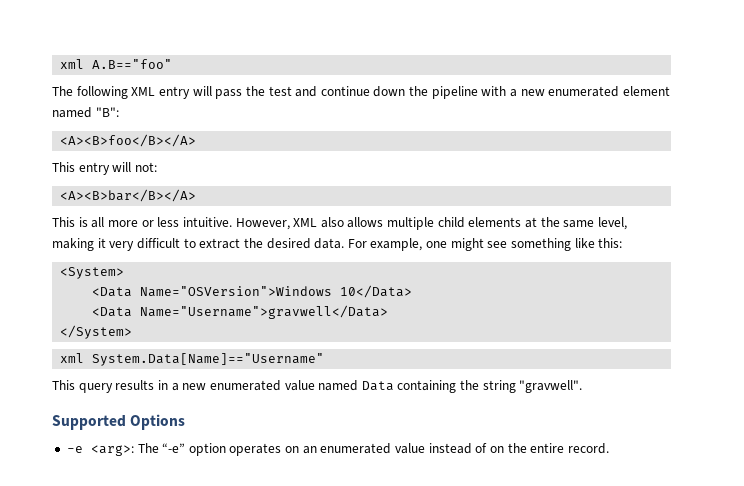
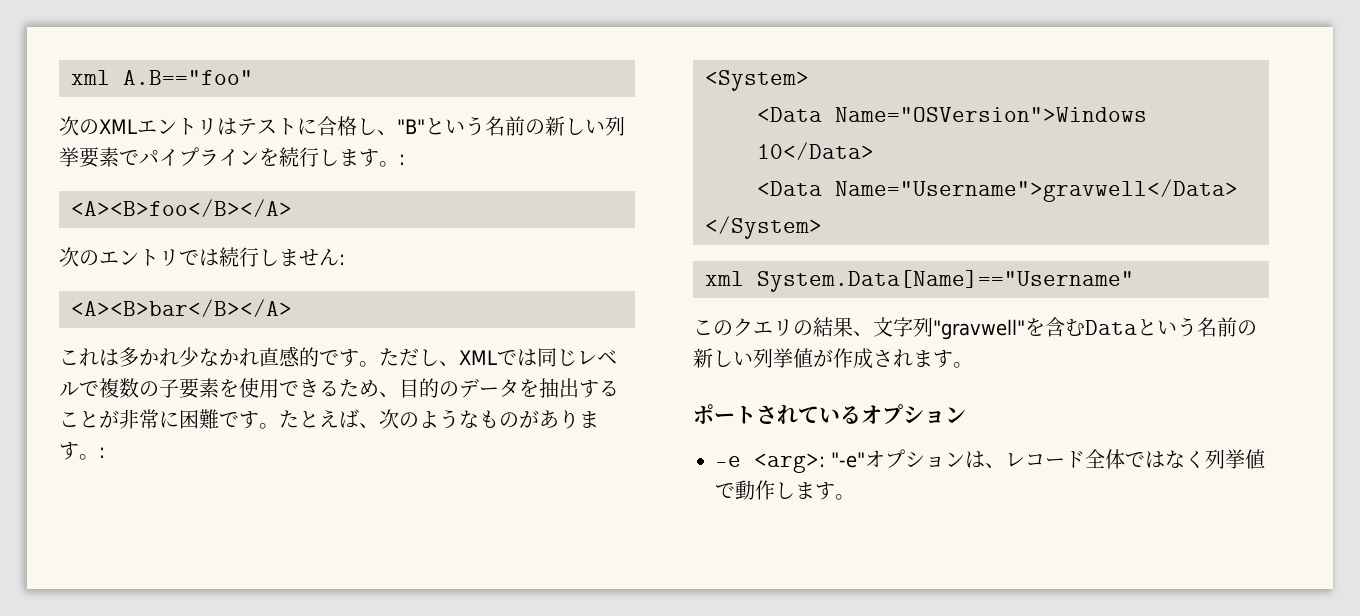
[52,86,670,99] [52,107,119,118] [60,134,197,147] [52,162,157,175] [60,189,197,202] [52,217,627,230] [52,238,623,251] The following XML entry will pass the test and continue down the pipeline with a new enumerated element named "B": // <A><B>foo</B></A> // This entry will not: // <A><B>bar</B></A> // This is all more or less intuitive. However, XML also allows multiple child elements at the same level, making it very difficult to extract the desired data. For example, one might see something like this: -> [59,116,625,136] [59,147,405,168] [71,199,292,217] [59,247,345,267] [71,299,292,317] [59,346,617,367] [59,378,619,399] [59,409,599,429] [59,442,105,460] 次のXMLエントリはテストに合格し、"B"という名前の新しい列挙要素でパイプラインを続行します。: // <A><B>foo</B></A> // 次のエントリでは続行しません: // <A><B>bar</B></A> // これは多かれ少なかれ直感的です。ただし、XMLでは同じレベルで複数の子要素を使用できるため、目的のデータを抽出することが非常に困難です。たとえば、次のようなものがあります。:
[52,380,583,393] [52,414,186,430] [66,443,609,456] This query results in a new enumerated value named Data containing the string "gravwell". // Supported Options // -e <arg>: The “-e” option operates on an enumerated value instead of on the entire record. -> [693,317,1257,340] [693,348,973,369] [693,404,966,425] [715,449,1265,473] [715,480,855,500] このクエリの結果、文字列"gravwell"を含むDataという名前の新しい列挙値が作成されます。 // ポートされているオプション // -e <arg>: "-e"オプションは、レコード全体ではなく列挙値で動作します。

